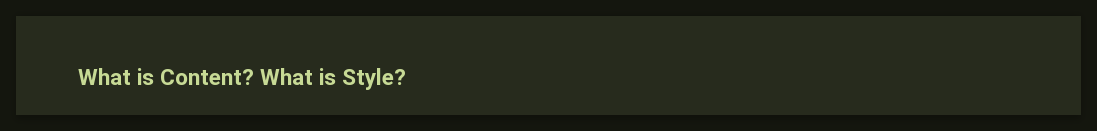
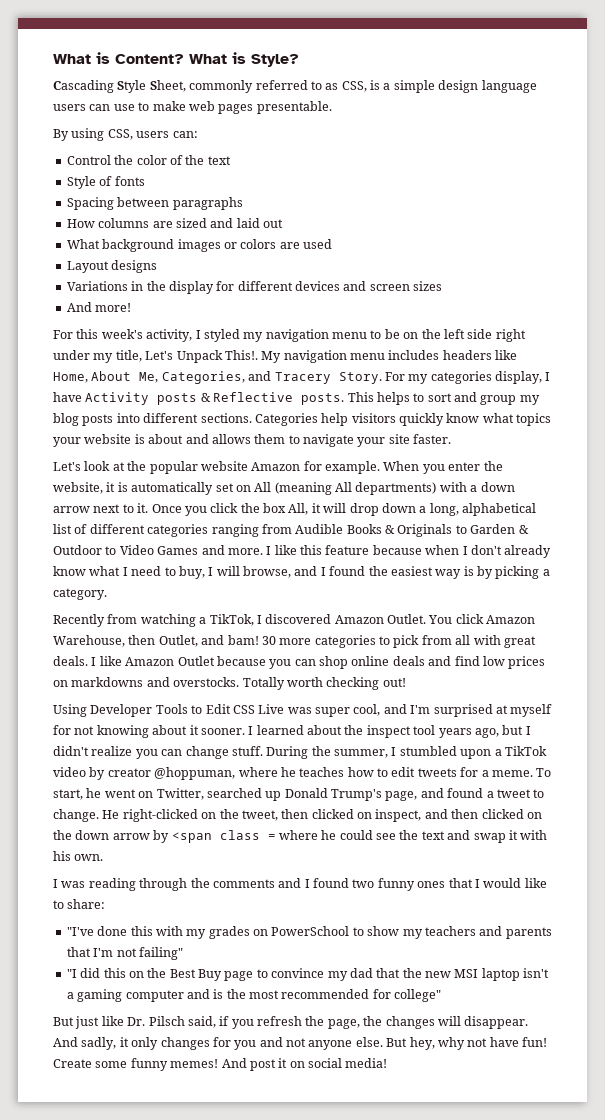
(407, 79) none -> [53,80,537,93] [53,101,332,114] [53,128,198,141] [66,155,231,165] [66,176,145,189] [66,197,243,210] [66,218,283,228] [66,239,332,252] [66,260,158,273] [66,281,443,294] [66,302,132,312] [53,329,526,342] [53,350,518,363] [53,371,551,384] [53,392,540,405] [53,413,552,426] [53,434,452,447] [53,461,503,474] [53,482,515,495] [53,503,536,516] [53,524,529,537] [53,545,552,558] [53,566,550,579] [53,588,107,600] [53,614,536,627] [53,635,536,648] [53,656,546,669] [53,677,406,690] [53,704,553,717] [53,725,531,738] [53,746,547,759] [53,767,552,780] [53,788,545,801] [53,809,542,822] [53,830,548,843] [53,851,104,861] [53,878,547,891] [53,899,106,909] [66,926,552,939] [66,947,183,960] [66,968,550,981] [66,989,442,1002] [53,1016,529,1029] [53,1037,547,1050] [53,1058,388,1071] // Cascading Style Sheet, commonly referred to as CSS, is a simple design language users can use to make web pages presentable. // By using CSS, users can: // Control the color of the text // Style of fonts // Spacing between paragraphs // How columns are sized and laid out // What background images or colors are used // Layout designs // Variations in the display for different devices and screen sizes // And more! // For this week's activity, I styled my navigation menu to be on the left side right under my title, Let's Unpack This!. My navigation menu includes headers like Home, About Me, Categories, and Tracery Story. For my categories display, I have Activity posts & Reflective posts. This helps to sort and group my blog posts into different sections. Categories help visitors quickly know what topics your website is about and allows them to navigate your site faster. // Let's look at the popular website Amazon for example. When you enter the website, it is automatically set on All (meaning All departments) with a down arrow next to it. Once you click the box All, it will drop down a long, alphabetical list of different categories ranging from Audible Books & Originals to Garden & Outdoor to Video Games and more. I like this feature because when I don't already know what I need to buy, I will browse, and I found the easiest way is by picking a category. // Recently from watching a TikTok, I discovered Amazon Outlet. You click Amazon Warehouse, then Outlet, and bam! 30 more categories to pick from all with great deals. I like Amazon Outlet because you can shop online deals and find low prices on markdowns and overstocks. Totally worth checking out! // Using Developer Tools to Edit CSS Live was super cool, and I'm surprised at myself for not knowing about it sooner. I learned about the inspect tool years ago, but I didn't realize you can change stuff. During the summer, I stumbled upon a TikTok video by creator @hoppuman, where he teaches how to edit tweets for a meme. To start, he went on Twitter, searched up Donald Trump's page, and found a tweet to change. He right-clicked on the tweet, then clicked on inspect, and then clicked on the down arrow by <span class = where he could see the text and swap it with his own. // I was reading through the comments and I found two funny ones that I would like to share: // "I've done this with my grades on PowerSchool to show my teachers and parents that I'm not failing" // "I did this on the Best Buy page to convince my dad that the new MSI laptop isn't a gaming computer and is the most recommended for college" // But just like Dr. Pilsch said, if you refresh the page, the changes will disappear. And sadly, it only changes for you and not anyone else. But hey, why not have fun! Create some funny memes! And post it on social media!

